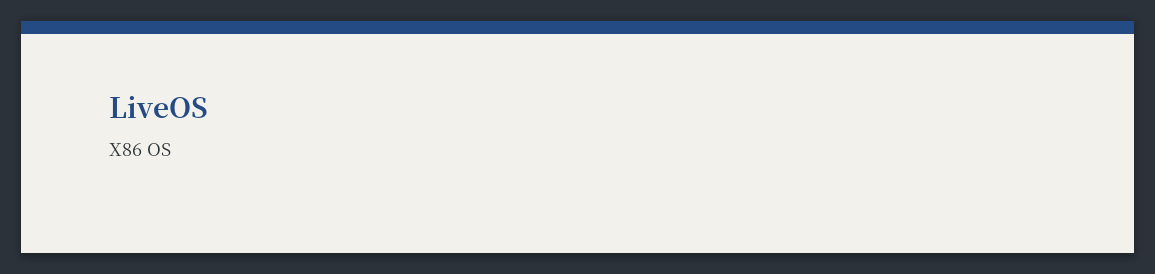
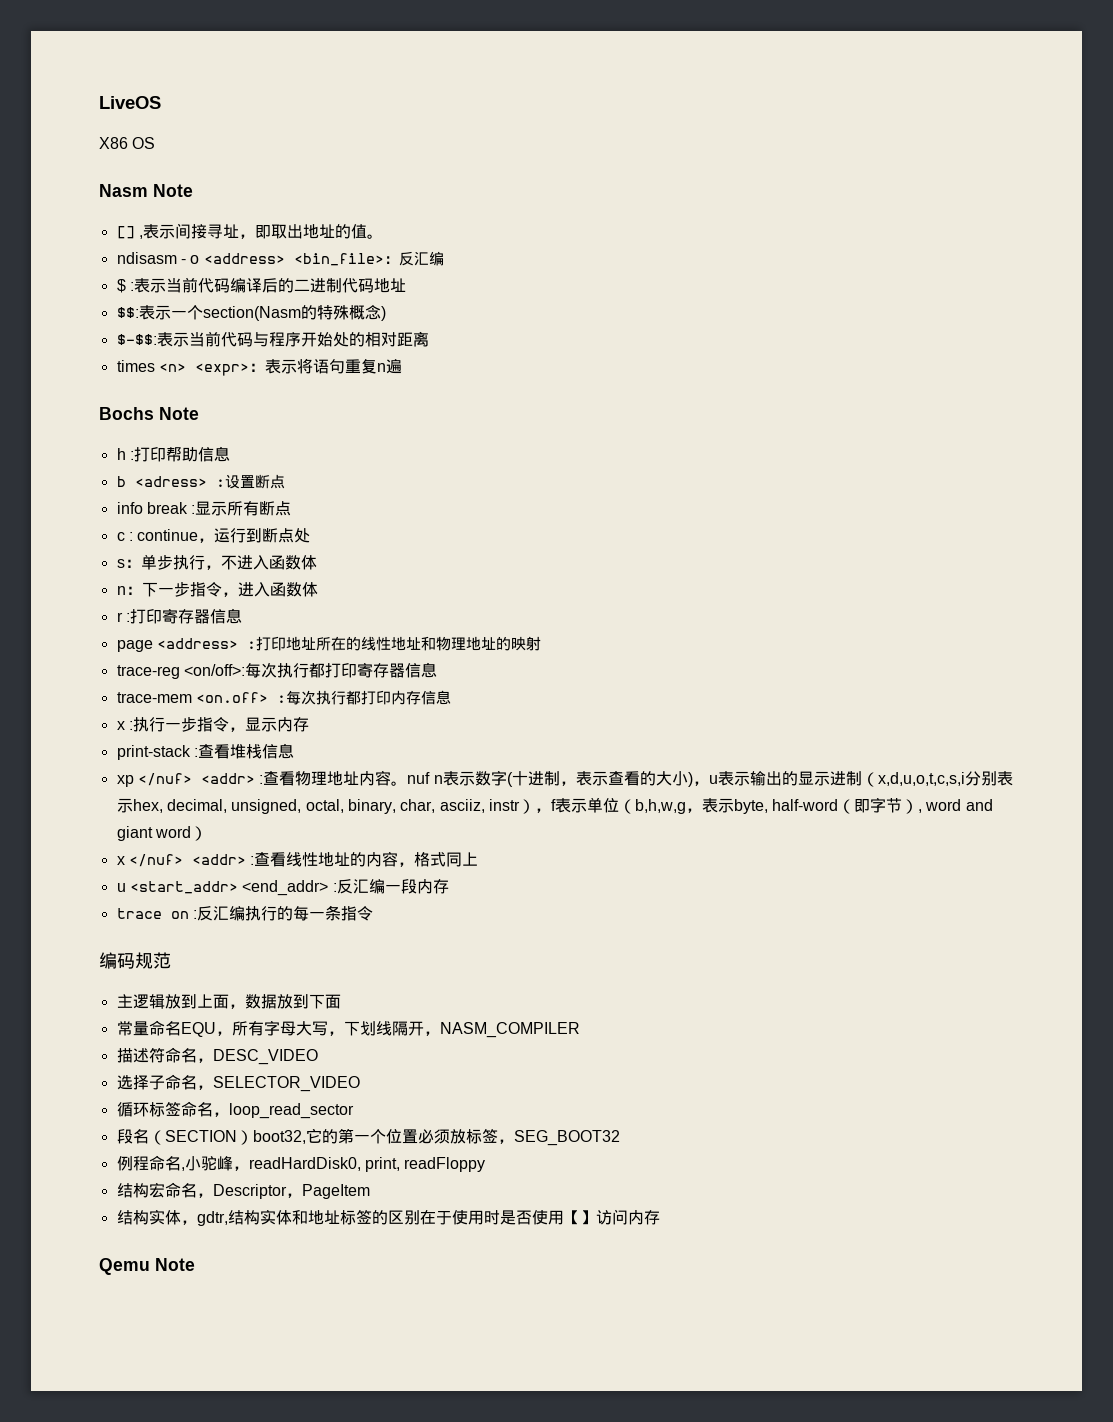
(171, 149) none -> [99,184,193,197] [116,223,383,239] [116,251,444,266] [116,277,406,293] [116,304,386,321] [116,331,429,347] [116,358,402,376] [99,407,199,420] [116,446,230,462] [116,474,285,489] [116,501,292,516] [116,528,311,543] [116,554,317,570] [116,582,318,597] [116,608,242,624] [116,636,541,652] [116,662,437,679] [116,690,451,705] [116,717,309,732] [116,743,294,760] [116,770,1013,787] [116,797,993,814] [116,826,207,841] [116,851,479,867] [116,879,449,896] [116,905,373,921] [99,952,171,969] [116,994,341,1009] [116,1020,580,1038] [116,1047,318,1065] [116,1074,360,1092] [116,1101,354,1119] [116,1128,620,1146] [116,1155,486,1172] [116,1182,370,1199] [116,1209,660,1226] [99,1258,195,1275] // Nasm Note // [] ,表示间接寻址，即取出地址的值。 // ndisasm - o <address> <bin_file>：反汇编 // $ :表示当前代码编译后的二进制代码地址 // $$:表示一个section(Nasm的特殊概念) // $-$$:表示当前代码与程序开始处的相对距离 // times <n> <expr>：表示将语句重复n遍 // Bochs Note // h :打印帮助信息 // b <adress> :设置断点 // info break :显示所有断点 // c : continue，运行到断点处 // s：单步执行，不进入函数体 // n：下一步指令，进入函数体 // r :打印寄存器信息 // page <address> :打印地址所在的线性地址和物理地址的映射 // trace-reg <on/off>:每次执行都打印寄存器信息 // trace-mem <on.off> :每次执行都打印内存信息 // x :执行一步指令，显示内存 // print-stack :查看堆栈信息 // xp </nuf> <addr> :查看物理地址内容。nuf n表示数字(十进制，表示查看的大小)，u表示输出的显示进制（x,d,u,o,t,c,s,i分别表示hex, decimal, unsigned, octal, binary, char, asciiz, instr），f表示单位（b,h,w,g，表示byte, half-word（即字节）, word and giant word） // x </nuf> <addr> :查看线性地址的内容，格式同上 // u <start_addr> <end_addr> :反汇编一段内存 // trace on :反汇编执行的每一条指令 // 编码规范 // 主逻辑放到上面，数据放到下面 // 常量命名EQU，所有字母大写，下划线隔开，NASM_COMPILER // 描述符命名，DESC_VIDEO // 选择子命名，SELECTOR_VIDEO // 循环标签命名，loop_read_sector // 段名（SECTION）boot32,它的第一个位置必须放标签，SEG_BOOT32 // 例程命名,小驼峰，readHardDisk0, print, readFloppy // 结构宏命名，Descriptor，PageItem // 结构实体，gdtr,结构实体和地址标签的区别在于使用时是否使用【】访问内存 // Qemu Note

